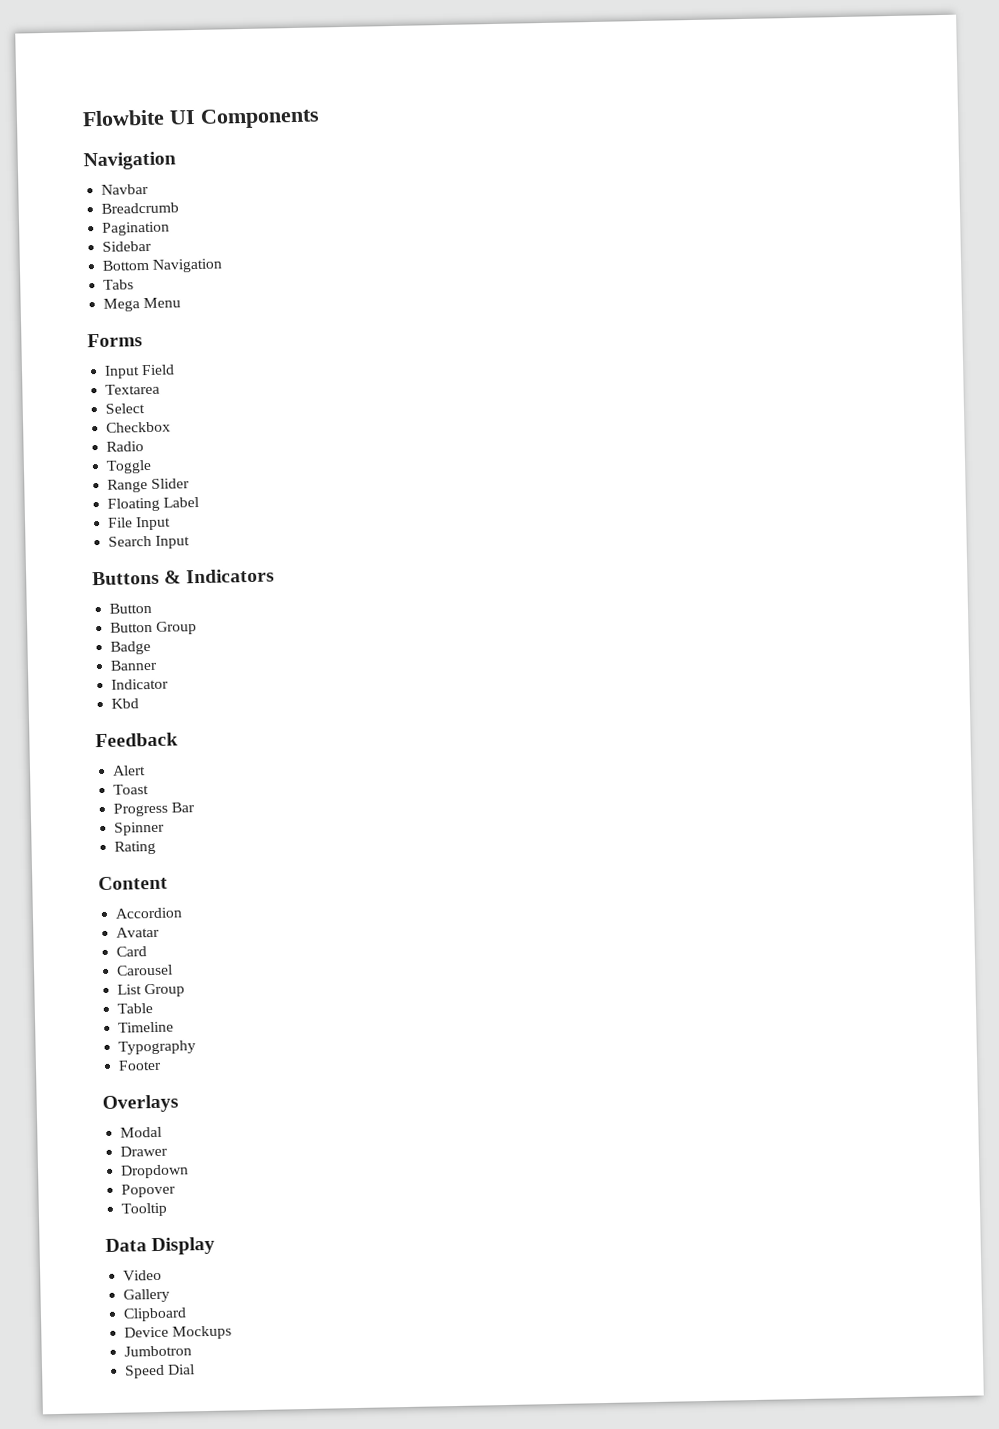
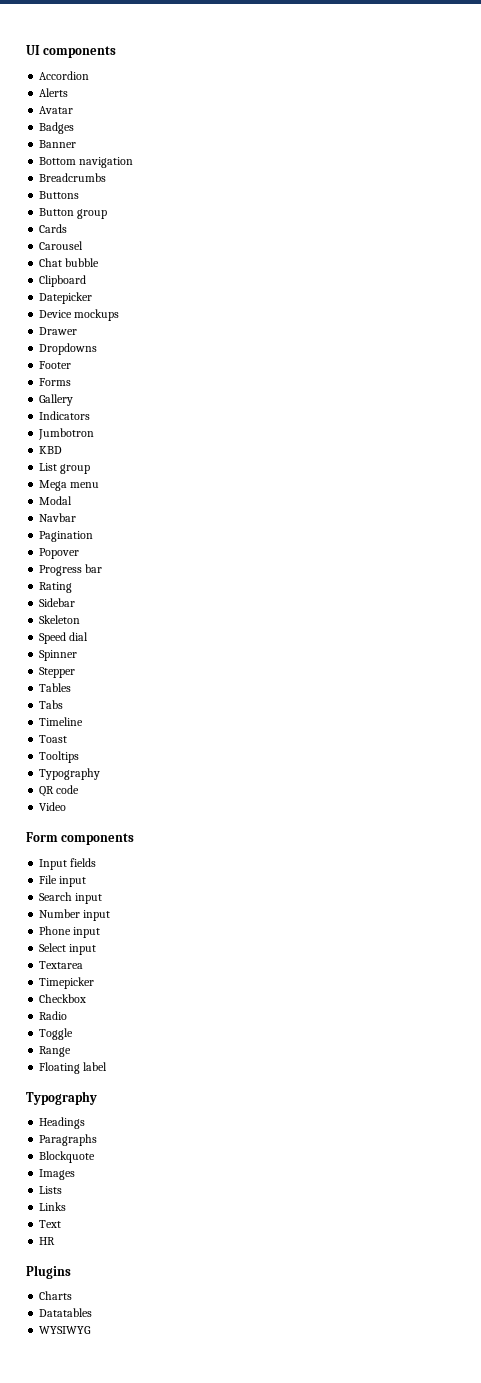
[82,107,320,129] [83,151,176,171] [101,183,150,195] [101,202,180,214] [102,221,171,236] [102,240,153,252] [102,258,224,273] [103,279,135,290] [103,297,182,312] [87,333,143,348] [104,364,176,379] Flowbite UI Components // Navigation // Navbar // Breadcrumb // Pagination // Sidebar // Bottom Navigation // Tabs // Mega Menu // Forms // Input Field -> [26,45,117,58] [39,71,90,80] [39,88,69,97] [39,106,74,114] [39,122,75,134] [39,140,77,148] [39,157,134,168] [39,173,107,182] [39,191,80,199] [39,208,108,219] [39,224,68,233] [39,241,84,250] [39,258,100,267] [39,275,87,287] [39,292,93,304] [39,309,120,321] [39,327,78,335] [39,343,98,355] [39,361,72,369] [39,378,72,386] [39,394,74,406] [39,411,91,420] [38,428,95,440] [39,446,63,454] [39,463,91,474] [39,480,100,491] [39,496,73,505] [39,513,77,522] [39,531,94,542] [39,548,80,559] [39,564,103,576] [39,582,73,593] [39,598,76,607] [39,615,81,624] [39,632,89,644] [39,650,78,661] [39,667,76,678] [39,683,72,692] [39,700,64,709] [39,717,84,726] [39,735,68,743] [39,751,80,763] [39,768,101,780] [39,785,80,797] [39,802,67,811] [26,832,135,845] [39,858,97,870] [39,875,87,887] [39,892,103,904] [39,909,111,921] [39,926,101,938] [39,943,97,955] UI components // Accordion // Alerts // Avatar // Badges // Banner // Bottom navigation // Breadcrumbs // Buttons // Button group // Cards // Carousel // Chat bubble // Clipboard // Datepicker // Device mockups // Drawer // Dropdowns // Footer // Forms // Gallery // Indicators // Jumbotron // KBD // List group // Mega menu // Modal // Navbar // Pagination // Popover // Progress bar // Rating // Sidebar // Skeleton // Speed dial // Spinner // Stepper // Tables // Tabs // Timeline // Toast // Tooltips // Typography // QR code // Video // Form components // Input fields // File input // Search input // Number input // Phone input // Select input
[105,403,146,414] Select -> [39,977,95,989] Timepicker
[151,478,191,489] Slider -> (72, 1051) none
[163,496,200,508] [107,516,172,531] [108,535,191,549] [92,568,275,586] [109,602,153,614] [110,621,198,635] [110,640,152,655] [110,659,159,671] [111,678,170,690] [111,698,140,709] [95,732,178,748] [112,765,147,776] [113,784,150,795] [113,802,196,817] [114,821,166,836] [114,840,157,855] [98,875,168,891] [115,907,184,919] [116,926,161,938] [116,946,148,957] [116,964,174,976] [117,983,186,998] [117,1002,154,1014] [118,1021,175,1033] [118,1040,197,1055] [118,1059,163,1071] [102,1094,179,1114] [120,1126,163,1138] [120,1145,169,1157] [120,1164,190,1179] [121,1183,177,1198] [121,1202,168,1217] [105,1236,216,1256] [123,1269,163,1281] [123,1288,171,1303] [123,1307,188,1322] [124,1325,233,1340] [124,1345,193,1357] [124,1364,196,1379] Label // File Input // Search Input // Buttons & Indicators // Button // Button Group // Badge // Banner // Indicator // Kbd // Feedback // Alert // Toast // Progress Bar // Spinner // Rating // Content // Accordion // Avatar // Card // Carousel // List Group // Table // Timeline // Typography // Footer // Overlays // Modal // Drawer // Dropdown // Popover // Tooltip // Data Display // Video // Gallery // Clipboard // Device Mockups // Jumbotron // Speed Dial -> [83,1062,108,1071] [26,1091,97,1105] [39,1117,86,1129] [39,1134,98,1146] [39,1151,96,1163] [39,1169,76,1180] [39,1186,63,1194] [39,1202,67,1211] [39,1220,62,1228] [39,1237,56,1245] [26,1265,71,1279] [39,1291,73,1300] [39,1308,93,1317] [39,1326,92,1334] label // Typography // Headings // Paragraphs // Blockquote // Images // Lists // Links // Text // HR // Plugins // Charts // Datatables // WYSIWYG

